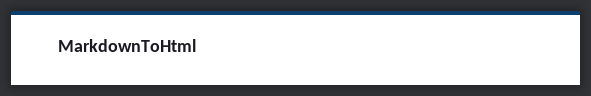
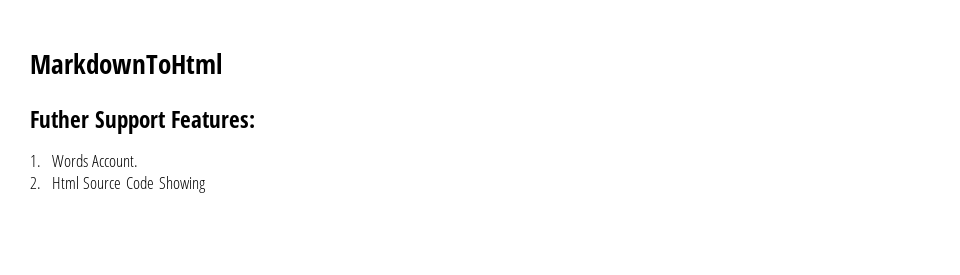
(196, 45) none -> [30,110,256,134] [30,154,139,167] [30,176,206,193] // Futher Support Features: // 1. Words Account. // 2. Html Source Code Showing

